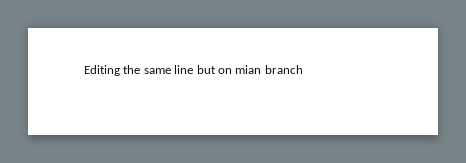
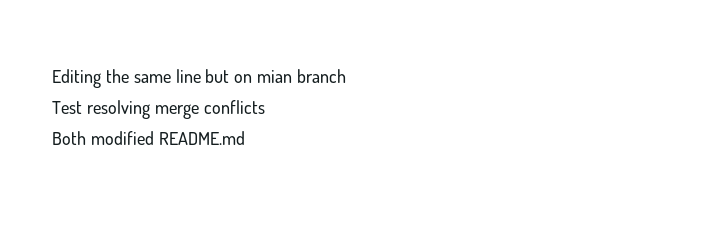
(303, 69) none -> [52,100,265,119] [52,131,245,145] // Test resolving merge conflicts // Both modified README.md

